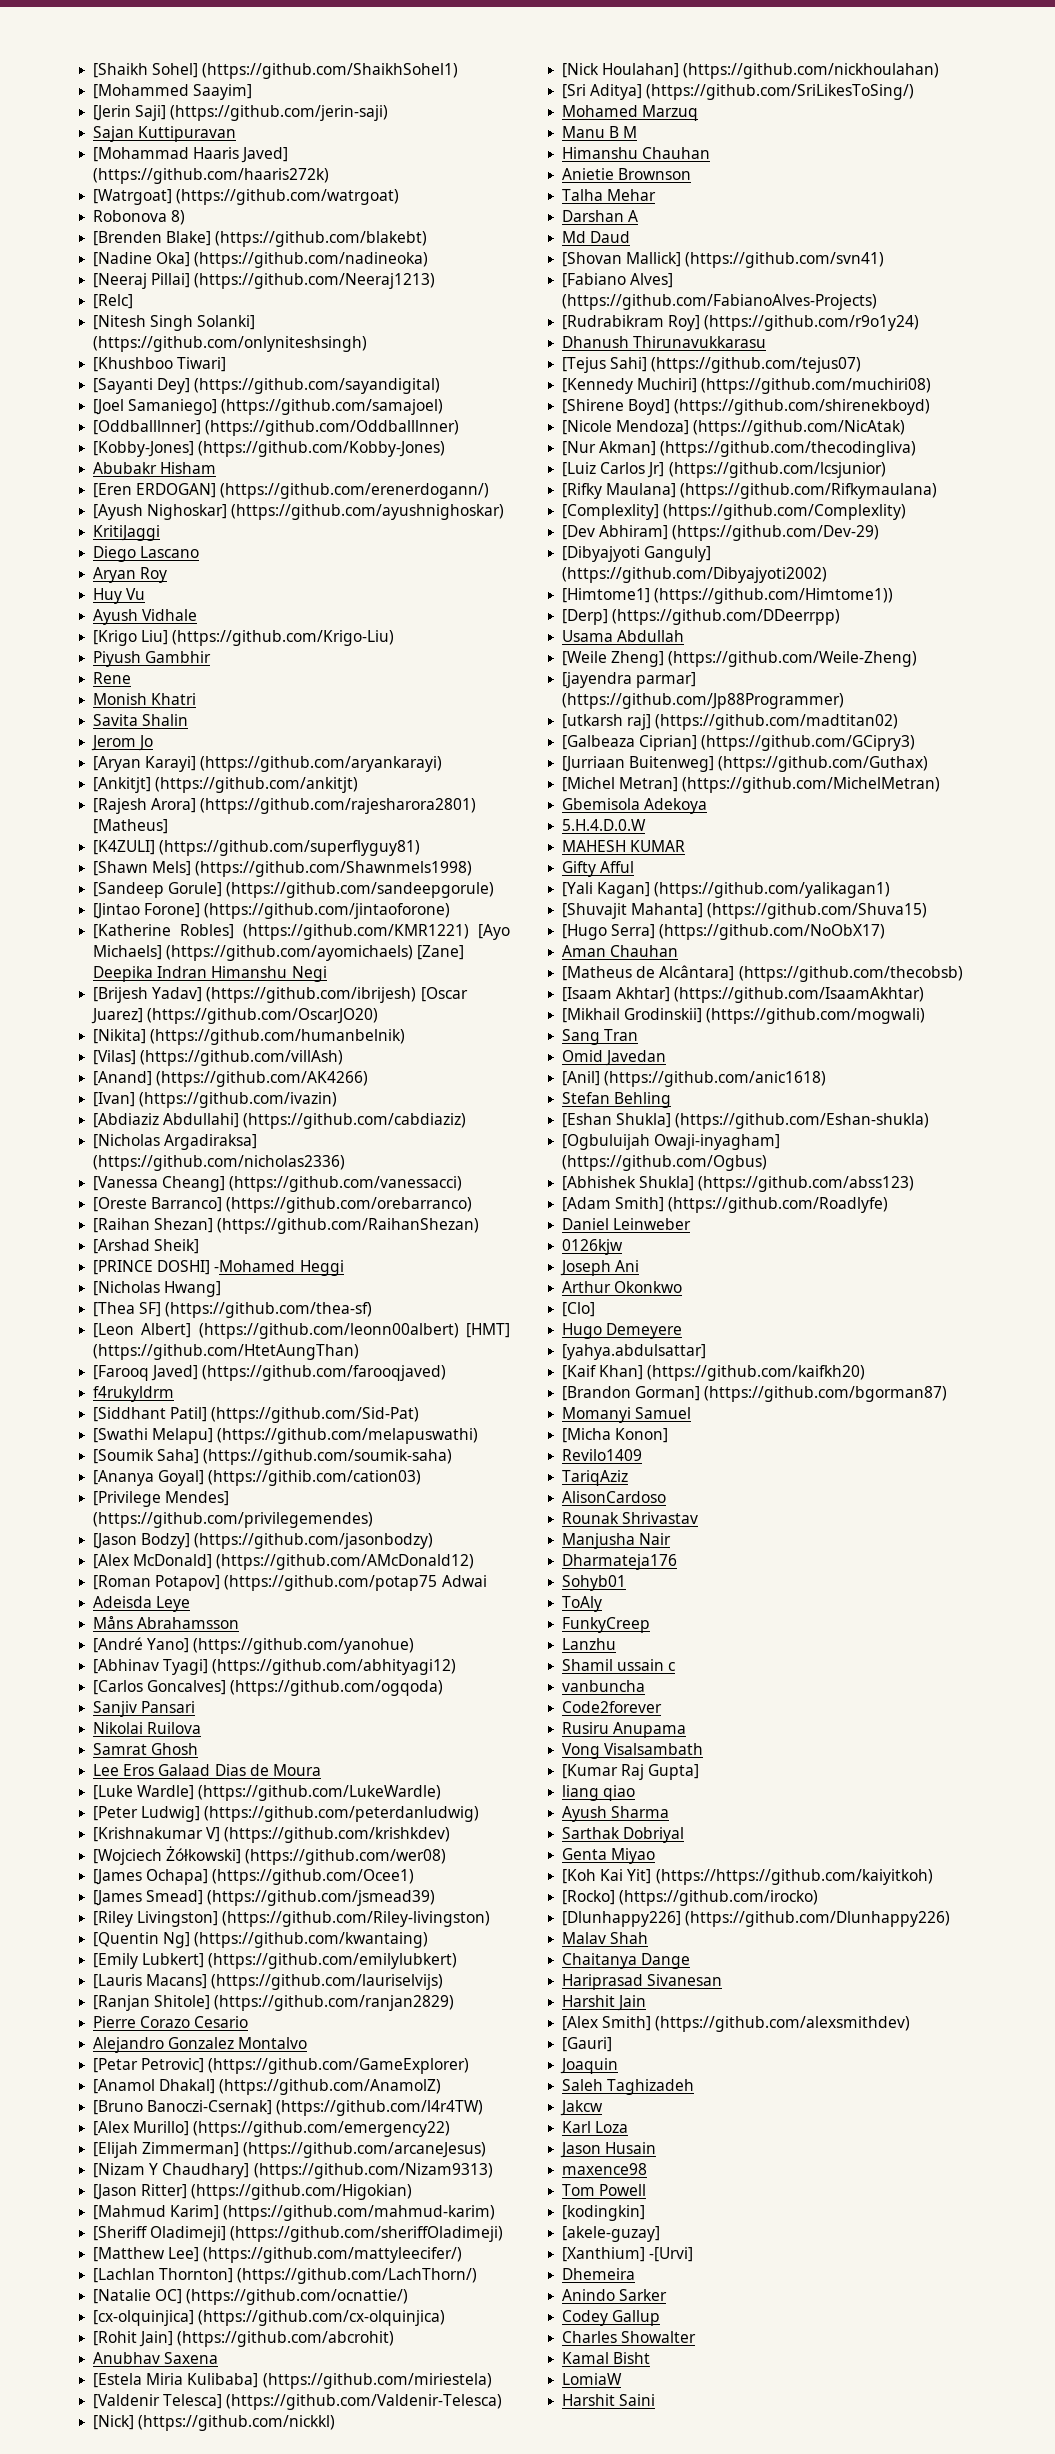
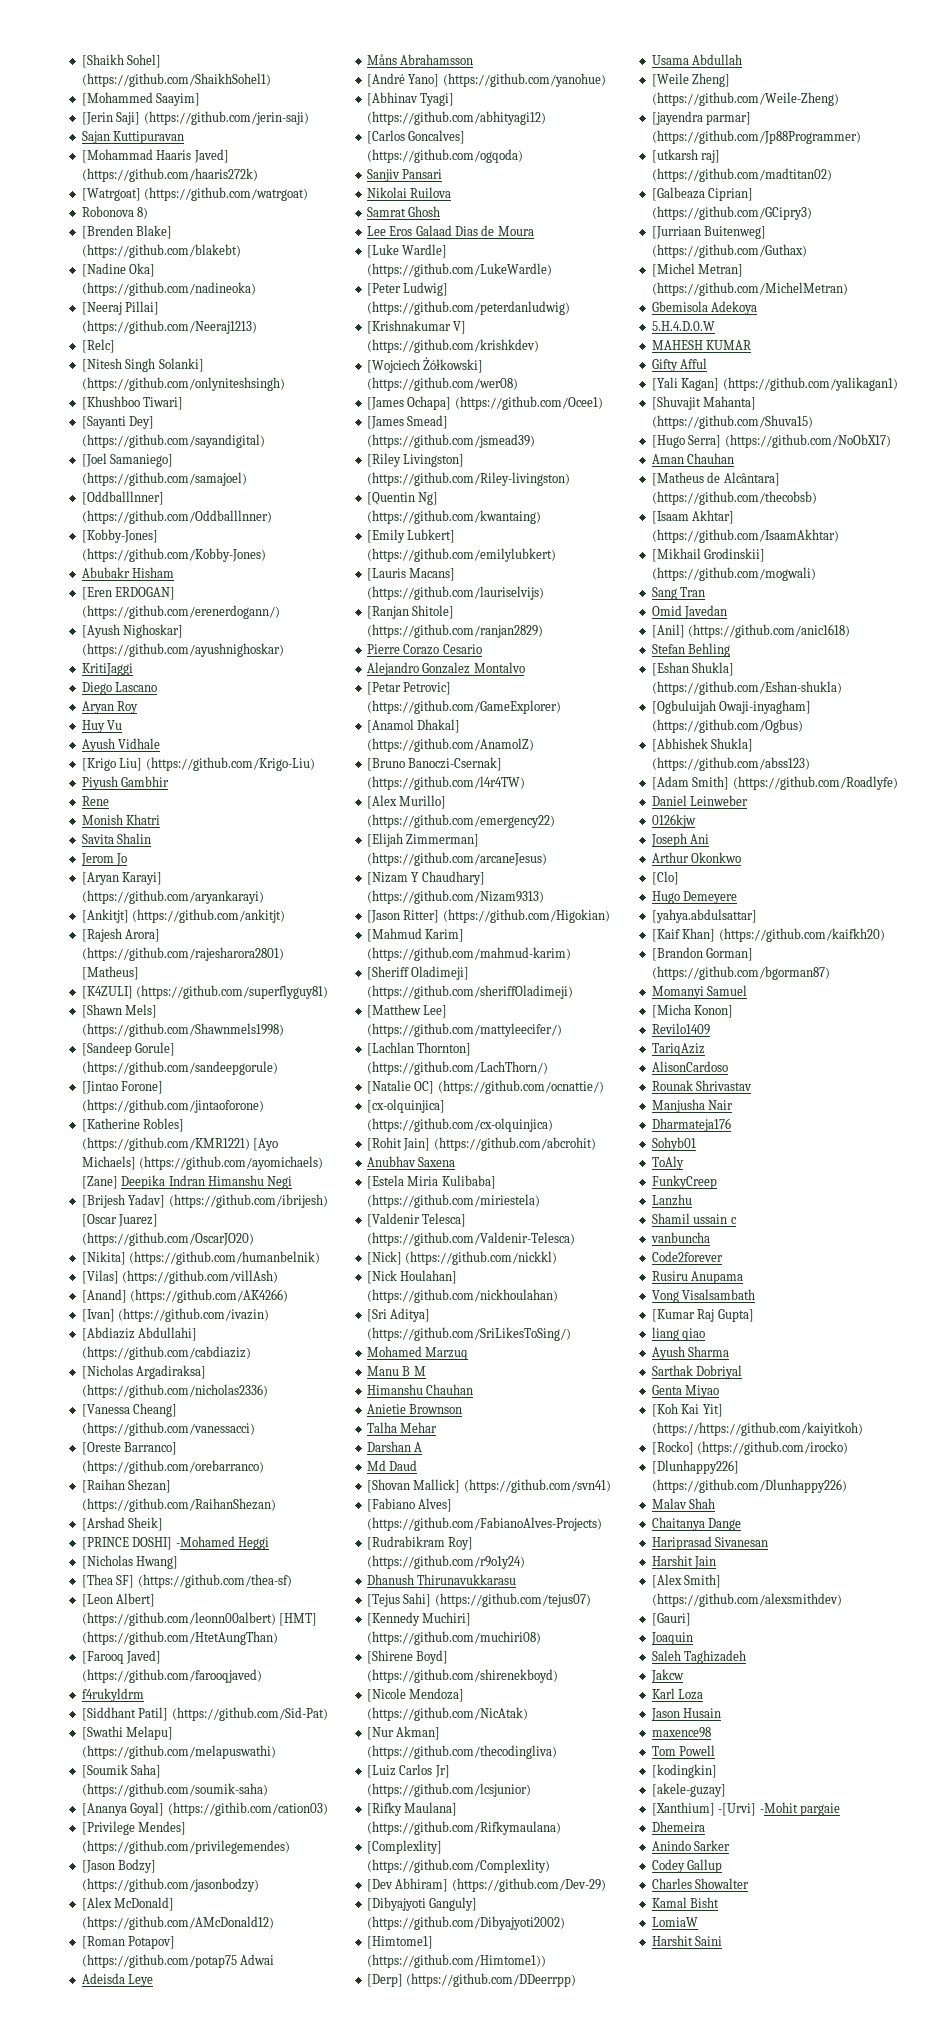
(694, 2254) none -> [759,1802,840,1816] -Mohit pargaie

